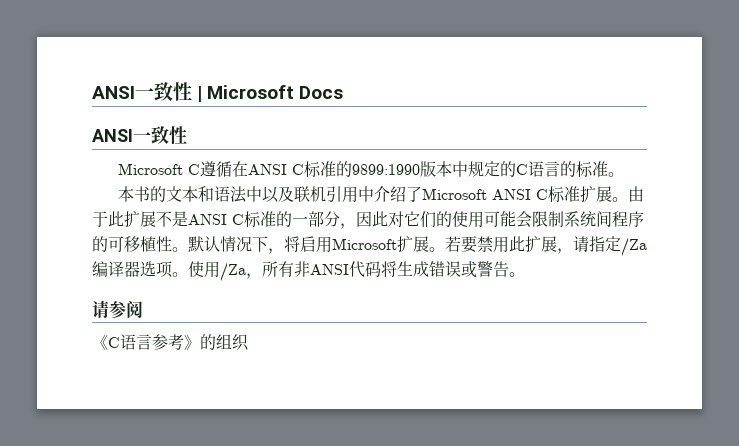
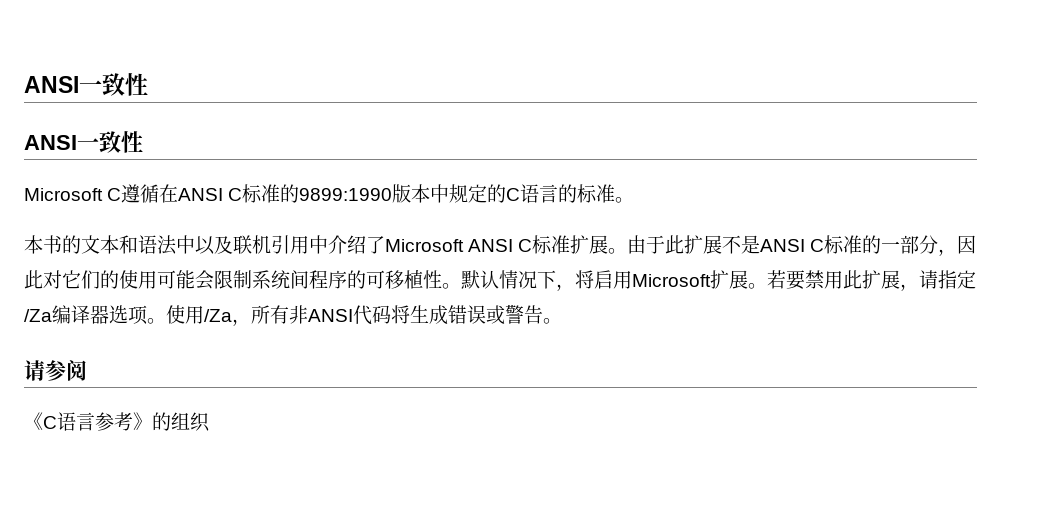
[92,82,344,102] ANSI一致性 | Microsoft Docs -> [24,73,148,96] ANSI一致性

